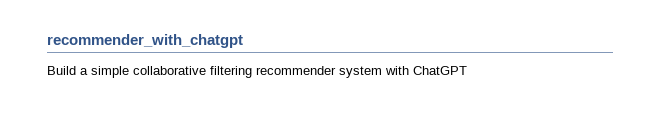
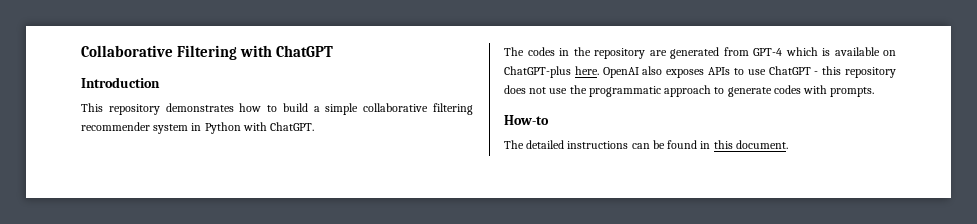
[47,34,243,48] [47,66,76,75] recommender_with_chatgpt // Build -> [81,45,334,60] [81,77,160,88] [81,103,308,115] Collaborative Filtering with ChatGPT // Introduction // This repository demonstrates how to build
[385,66,467,75] with ChatGPT -> [191,122,315,134] [504,47,896,59] [504,66,896,78] [504,85,875,97] [504,115,549,125] [504,140,788,149] in Python with ChatGPT. // The codes in the repository are generated from GPT-4 which is available on ChatGPT-plus here. OpenAI also exposes APIs to use ChatGPT - this repository does not use the programmatic approach to generate codes with prompts. // How-to // The detailed instructions can be found in this document.

